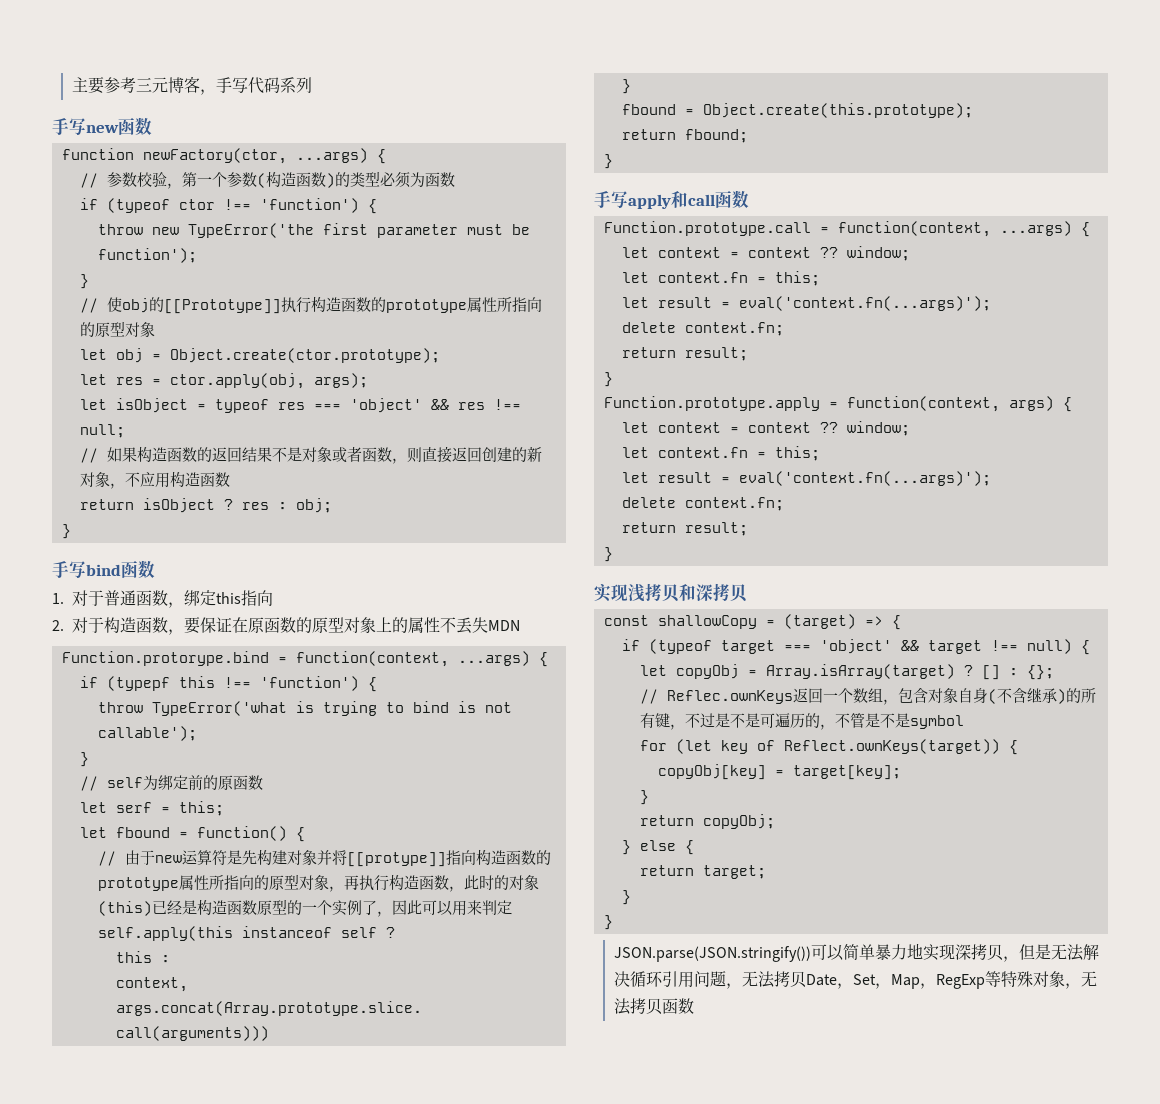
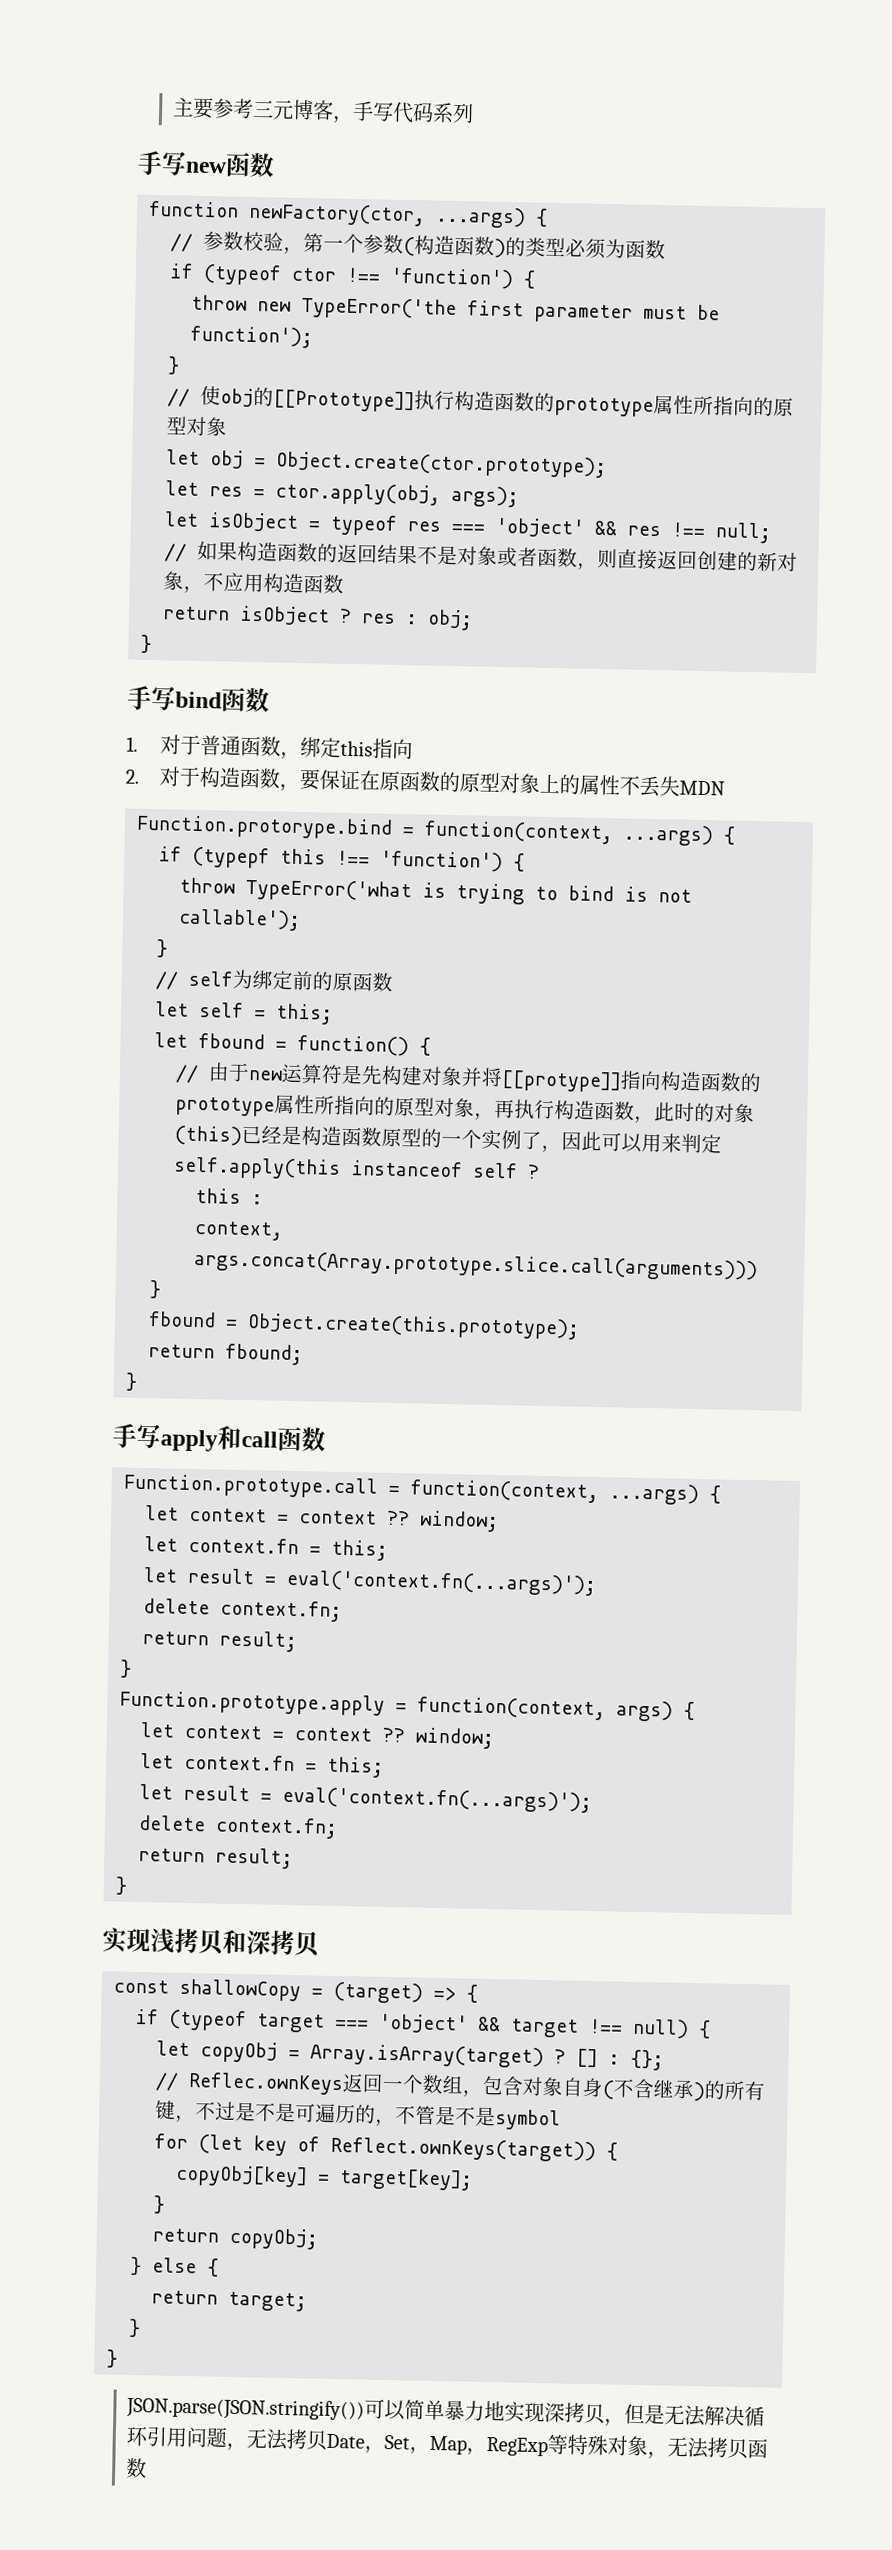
[115,802,152,813] serf -> [199,1002,244,1018] self

